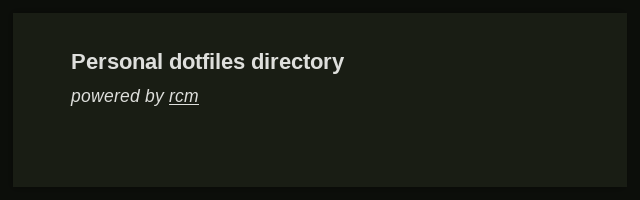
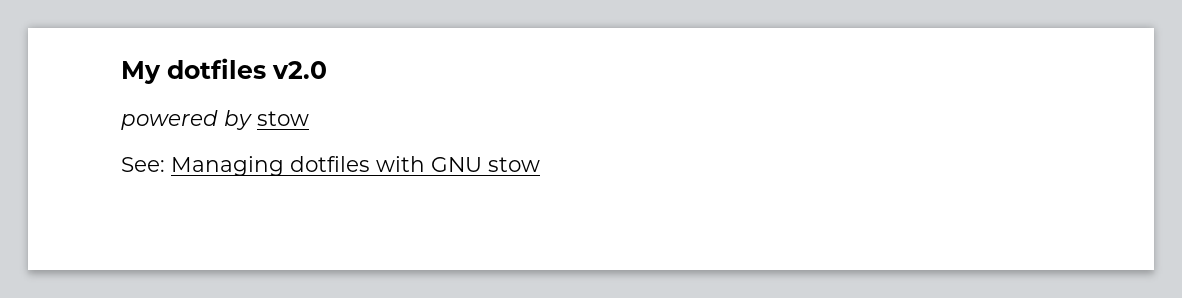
[71,53,345,74] Personal dotfiles directory -> [121,58,327,84] My dotfiles v2.0
[169,91,199,102] rcm -> [257,111,309,126] [121,156,540,176] stow // See: Managing dotfiles with GNU stow

